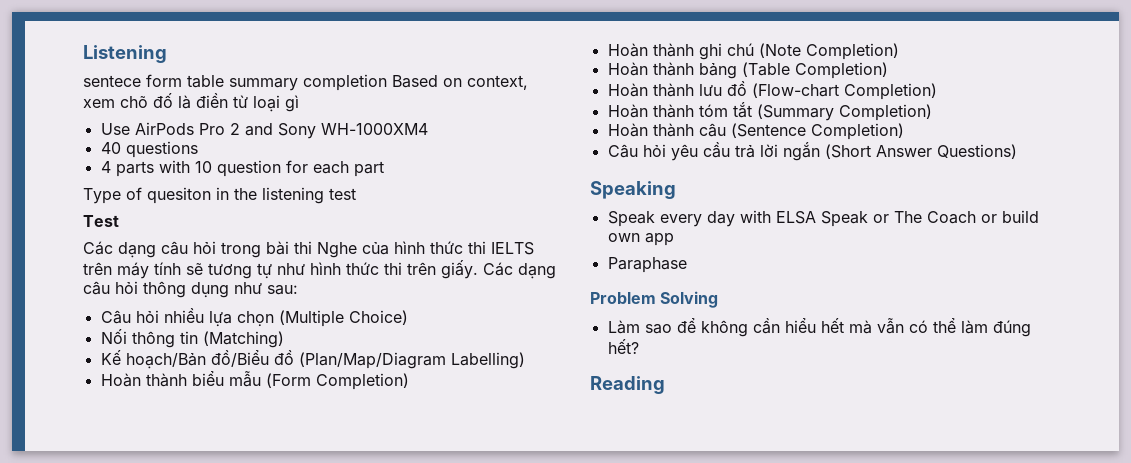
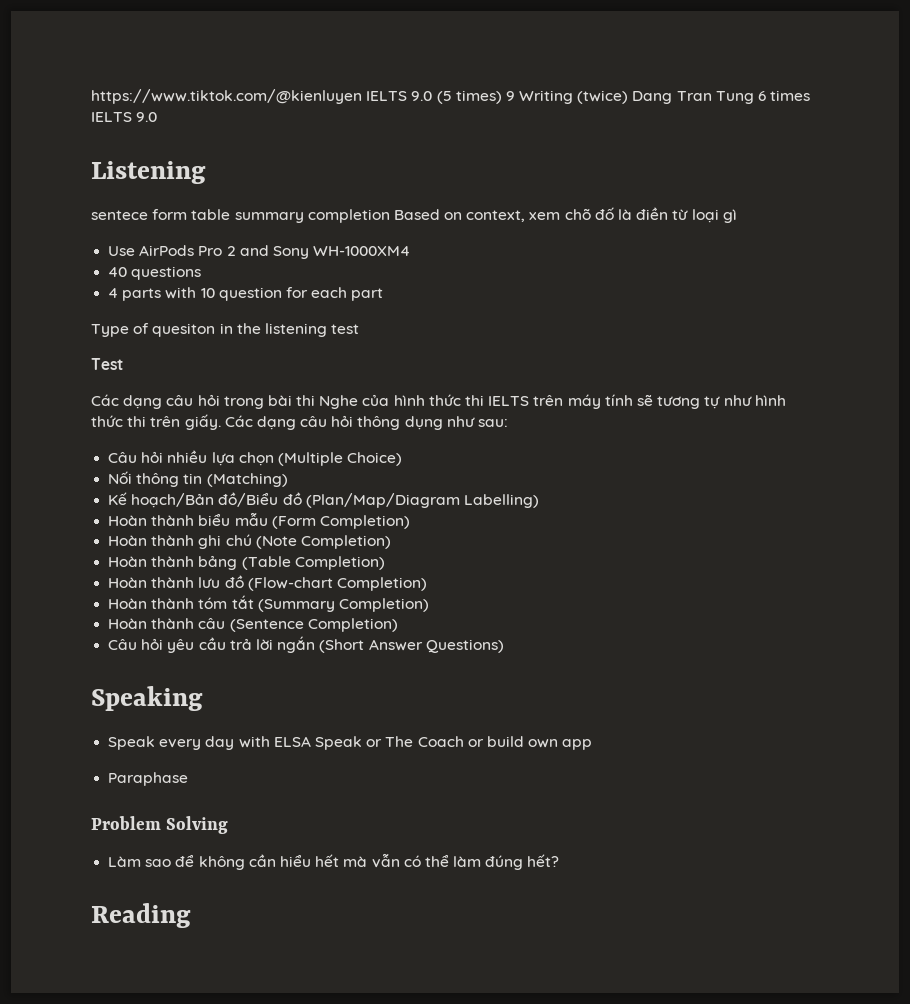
(83, 54) none -> [91,89,811,104] [91,112,158,122] https://www.tiktok.com/@kienluyen IELTS 9.0 (5 times) 9 Writing (twice) Dang Tran Tung 6 times IELTS 9.0 //

